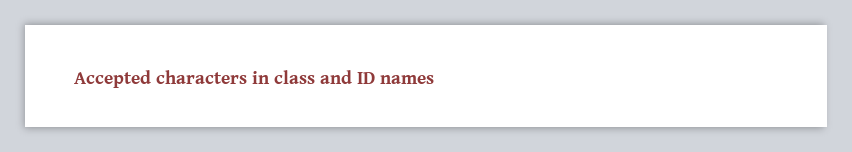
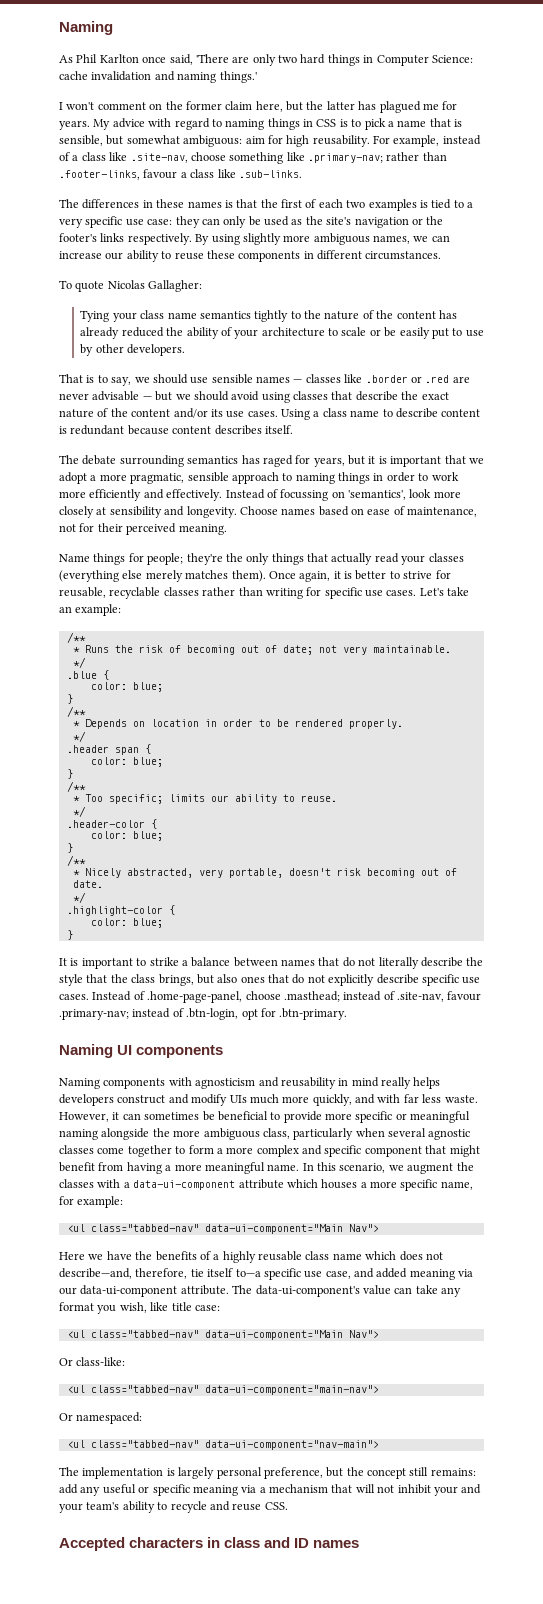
(74, 79) none -> [59,21,113,35] [59,54,473,66] [59,71,257,83] [59,101,458,113] [59,118,462,130] [59,135,481,147] [59,152,447,164] [59,169,302,180] [59,199,473,211] [59,216,444,228] [59,233,450,245] [59,250,442,262] [59,280,203,292] [80,310,457,322] [80,327,484,339] [80,344,186,356] [59,374,470,386] [59,391,449,403] [59,408,481,420] [59,425,293,435] [59,455,484,467] [59,472,459,484] [59,489,461,501] [59,506,478,518] [59,523,227,535] [59,553,464,565] [59,570,451,582] [59,587,470,599] [59,604,122,616] [66,632,86,643] [72,645,451,655] [72,657,86,668] [66,670,109,680] [90,682,163,692] [66,694,73,704] [66,706,86,717] [72,719,403,729] [72,731,86,742] [66,744,151,755] [90,757,163,767] [66,769,73,779] [66,781,86,792] [72,794,337,804] [72,806,86,817] [66,819,157,829] [90,831,163,841] [66,843,73,853] [66,855,86,866] [72,868,457,878] [72,880,103,888] [72,892,86,903] [66,905,175,916] [90,918,163,928] [66,930,73,940] [59,957,484,969] [59,974,481,986] [59,991,482,1003] [59,1008,348,1020] [59,1044,224,1058] [59,1077,441,1089] [59,1094,478,1106] [59,1111,471,1123] [59,1128,471,1140] [59,1145,480,1157] [59,1162,474,1174] [59,1179,473,1191] [59,1196,124,1208] [66,1224,379,1234] [59,1251,443,1263] [59,1268,474,1280] [59,1285,461,1297] [59,1302,220,1314] [66,1330,379,1340] [59,1357,126,1366] [66,1385,379,1395] [59,1412,143,1424] [66,1440,379,1450] [59,1467,476,1479] [59,1484,482,1496] [59,1501,288,1513] Naming // As Phil Karlton once said, 'There are only two hard things in Computer Science: cache invalidation and naming things.' // I won't comment on the former claim here, but the latter has plagued me for years. My advice with regard to naming things in CSS is to pick a name that is sensible, but somewhat ambiguous: aim for high reusability. For example, instead of a class like .site-nav, choose something like .primary-nav; rather than .footer-links, favour a class like .sub-links. // The differences in these names is that the first of each two examples is tied to a very specific use case: they can only be used as the site's navigation or the footer's links respectively. By using slightly more ambiguous names, we can increase our ability to reuse these components in different circumstances. // To quote Nicolas Gallagher: // Tying your class name semantics tightly to the nature of the content has already reduced the ability of your architecture to scale or be easily put to use by other developers. // That is to say, we should use sensible names — classes like .border or .red are never advisable — but we should avoid using classes that describe the exact nature of the content and/or its use cases. Using a class name to describe content is redundant because content describes itself. // The debate surrounding semantics has raged for years, but it is important that we adopt a more pragmatic, sensible approach to naming things in order to work more efficiently and effectively. Instead of focussing on 'semantics', look more closely at sensibility and longevity. Choose names based on ease of maintenance, not for their perceived meaning. // Name things for people; they're the only things that actually read your classes (everything else merely matches them). Once again, it is better to strive for reusable, recyclable classes rather than writing for specific use cases. Let's take an example: // /** // * Runs the risk of becoming out of date; not very maintainable. // */ // .blue { // color: blue; // } // /** // * Depends on location in order to be rendered properly. // */ // .header span { // color: blue; // } // /** // * Too specific; limits our ability to reuse. // */ // .header-color { // color: blue; // } // /** // * Nicely abstracted, very portable, doesn't risk becoming out of date. // */ // .highlight-color { // color: blue; // } // It is important to strike a balance between names that do not literally describe the style that the class brings, but also ones that do not explicitly describe specific use cases. Instead of .home-page-panel, choose .masthead; instead of .site-nav, favour .primary-nav; instead of .btn-login, opt for .btn-primary. // Naming UI components // Naming components with agnosticism and reusability in mind really helps developers construct and modify UIs much more quickly, and with far less waste. However, it can sometimes be beneficial to provide more specific or meaningful naming alongside the more ambiguous class, particularly when several agnostic classes come together to form a more complex and specific component that might benefit from having a more meaningful name. In this scenario, we augment the classes with a data-ui-component attribute which houses a more specific name, for example: // <ul class="tabbed-nav" data-ui-component="Main Nav"> // Here we have the benefits of a highly reusable class name which does not describe—and, therefore, tie itself to—a specific use case, and added meaning via our data-ui-component attribute. The data-ui-component's value can take any format you wish, like title case: // <ul class="tabbed-nav" data-ui-component="Main Nav"> // Or class-like: // <ul class="tabbed-nav" data-ui-component="main-nav"> // Or namespaced: // <ul class="tabbed-nav" data-ui-component="nav-main"> // The implementation is largely personal preference, but the concept still remains: add any useful or specific meaning via a mechanism that will not inhibit your and your team's ability to recycle and reuse CSS. //

